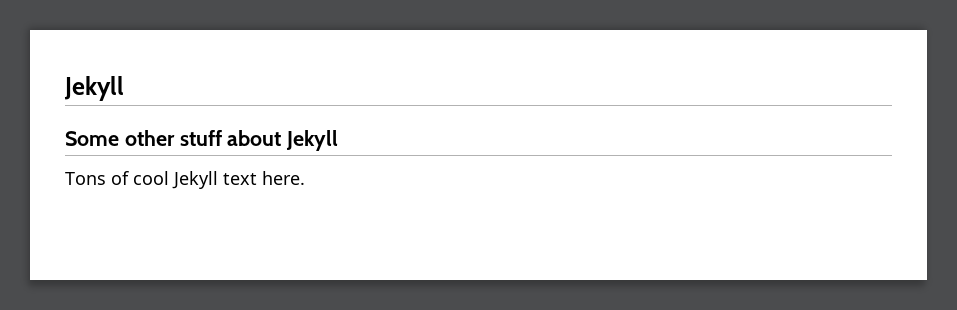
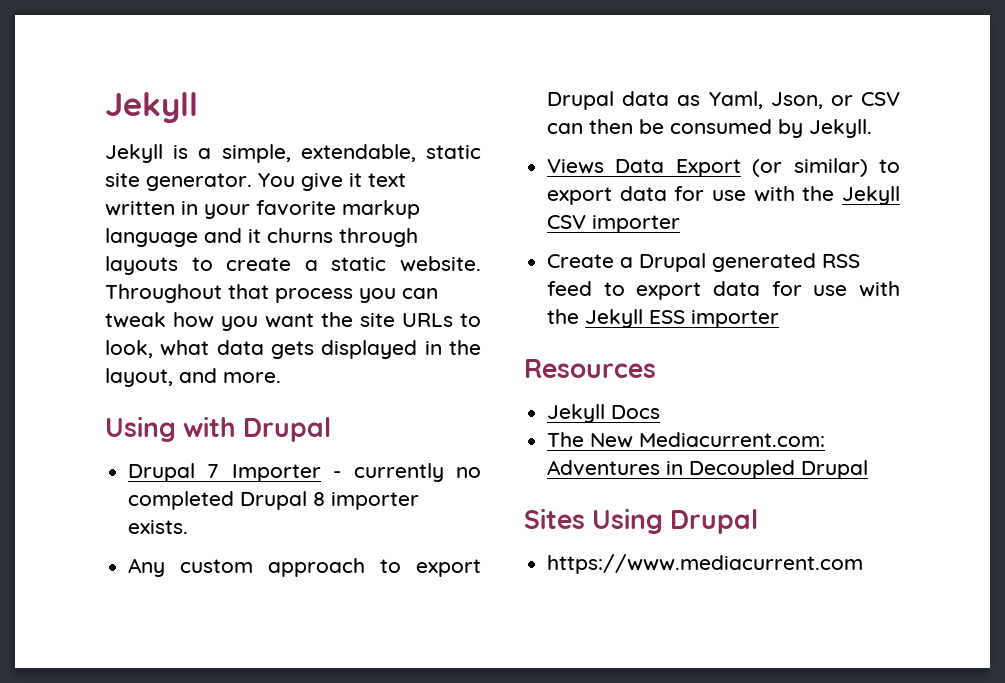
[64,76,124,101] [65,130,339,151] [65,171,305,189] Jekyll // Some other stuff about Jekyll // Tons of cool Jekyll text here. -> [105,92,198,123] [105,144,481,163] [105,173,406,191] [105,200,420,219] [105,228,418,247] [105,256,481,275] [105,284,438,303] [105,312,481,331] [105,340,481,359] [105,368,281,387] [105,416,332,442] [128,463,481,482] [128,491,420,510] [128,520,189,534] [128,558,481,577] [547,91,900,110] [547,119,873,138] [547,158,900,177] [547,186,900,205] [547,215,681,233] [547,253,861,272] [547,281,900,300] [547,309,780,328] [524,359,656,378] [547,404,661,423] [547,432,826,448] [547,460,869,479] [524,508,759,534] [547,554,864,574] Jekyll // Jekyll is a simple, extendable, static site generator. You give it text written in your favorite markup language and it churns through layouts to create a static website. Throughout that process you can tweak how you want the site URLs to look, what data gets displayed in the layout, and more. // Using with Drupal // Drupal 7 Importer - currently no completed Drupal 8 importer exists. // Any custom approach to export Drupal data as Yaml, Json, or CSV can then be consumed by Jekyll. // Views Data Export (or similar) to export data for use with the Jekyll CSV importer // Create a Drupal generated RSS feed to export data for use with the Jekyll ESS importer // Resources // Jekyll Docs // The New Mediacurrent.com: Adventures in Decoupled Drupal // Sites Using Drupal // https://www.mediacurrent.com

